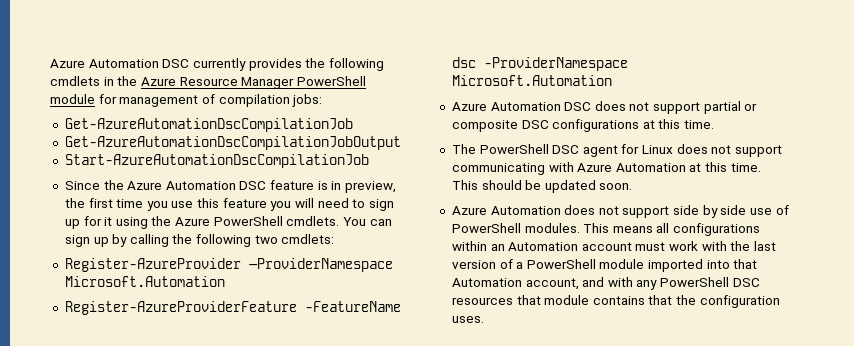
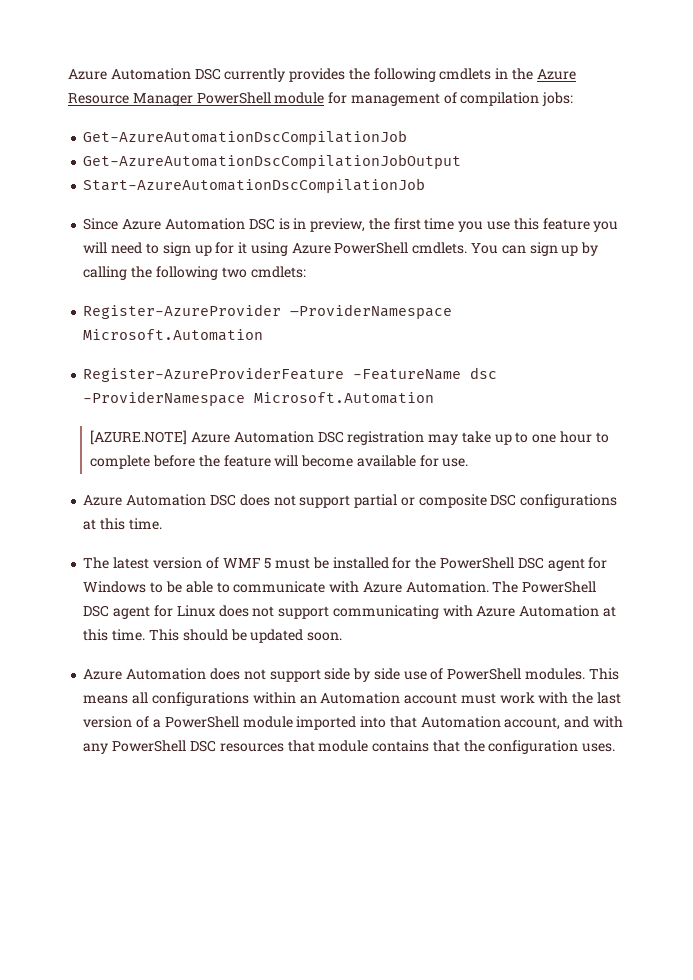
[103,180,315,190] the Azure Automation DSC feature -> [122,218,275,230] Azure Automation DSC
[151,216,172,226] the -> (288, 249) none
(612, 80) none -> [90,430,609,445] [90,455,469,469] // [AZURE.NOTE] Azure Automation DSC registration may take up to one hour to complete before the feature will become available for use.
(476, 149) none -> [113,557,608,571] [83,581,519,593] latest version of WMF 5 must be installed for the PowerShell DSC agent for Windows to be able to communicate with Azure Automation. The

